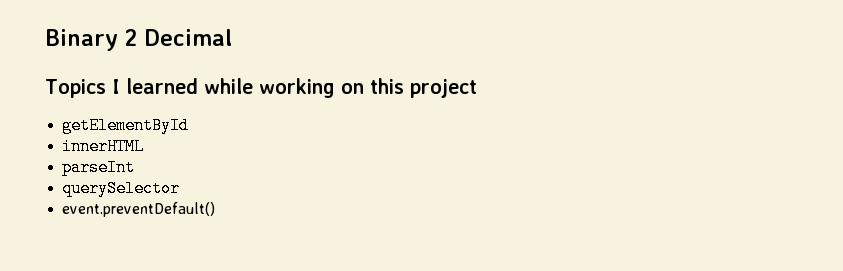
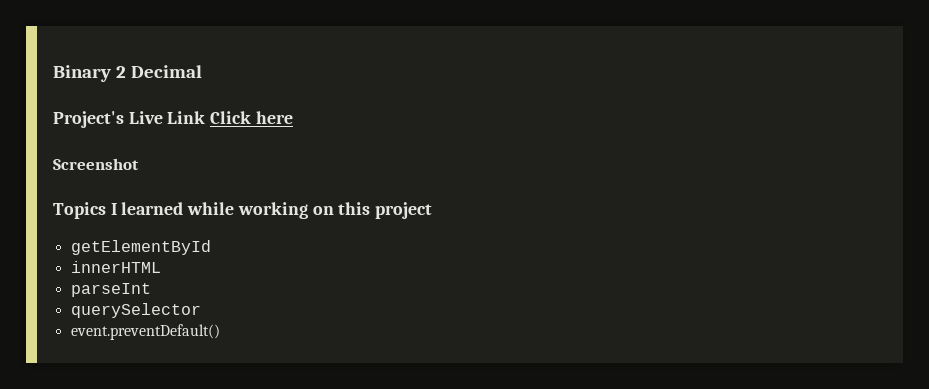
(232, 37) none -> [53,111,293,128] [53,158,139,170] // Project's Live Link Click here // Screenshot

